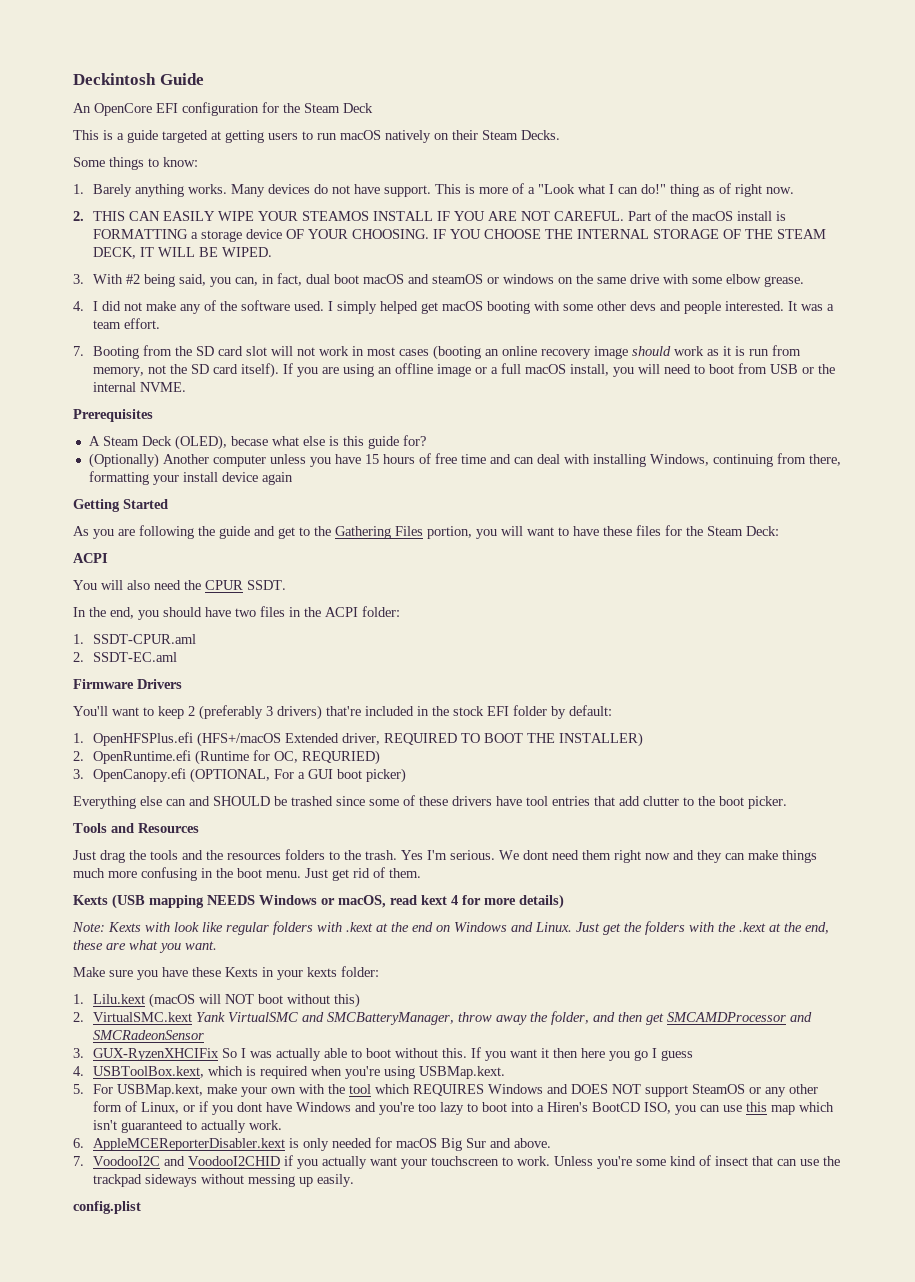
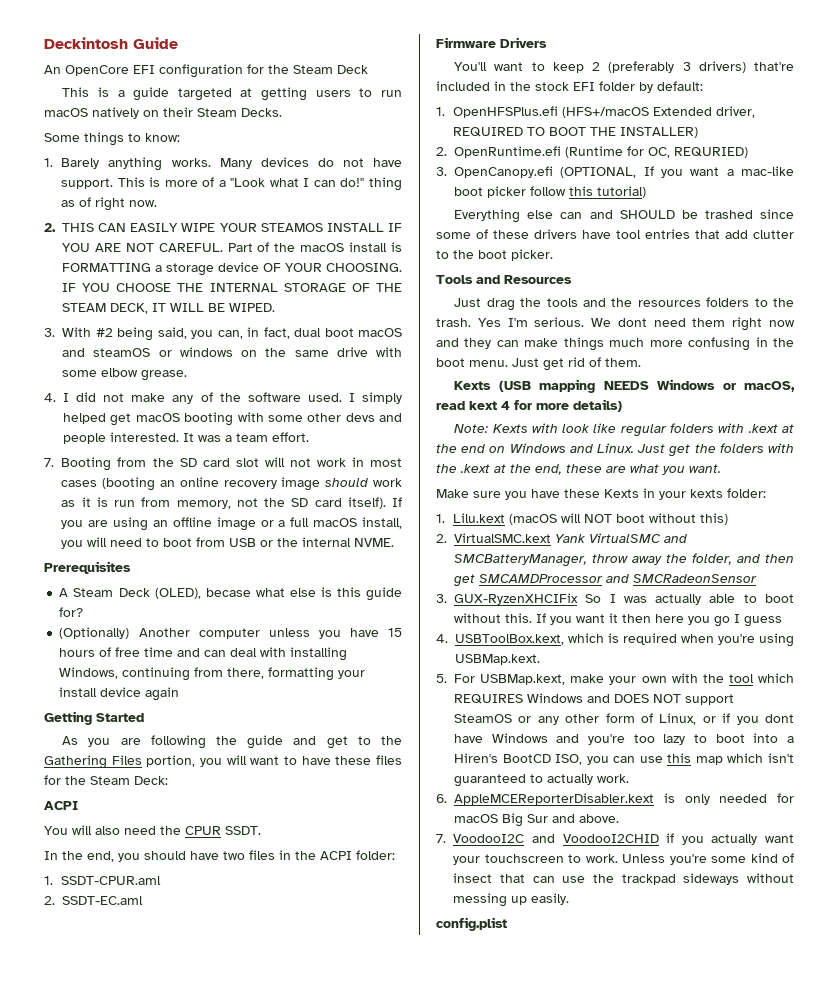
[273,768,406,783] For a GUI boot picker) -> [643,166,794,178] [454,186,646,198] If you want a mac-like boot picker follow this tutorial)

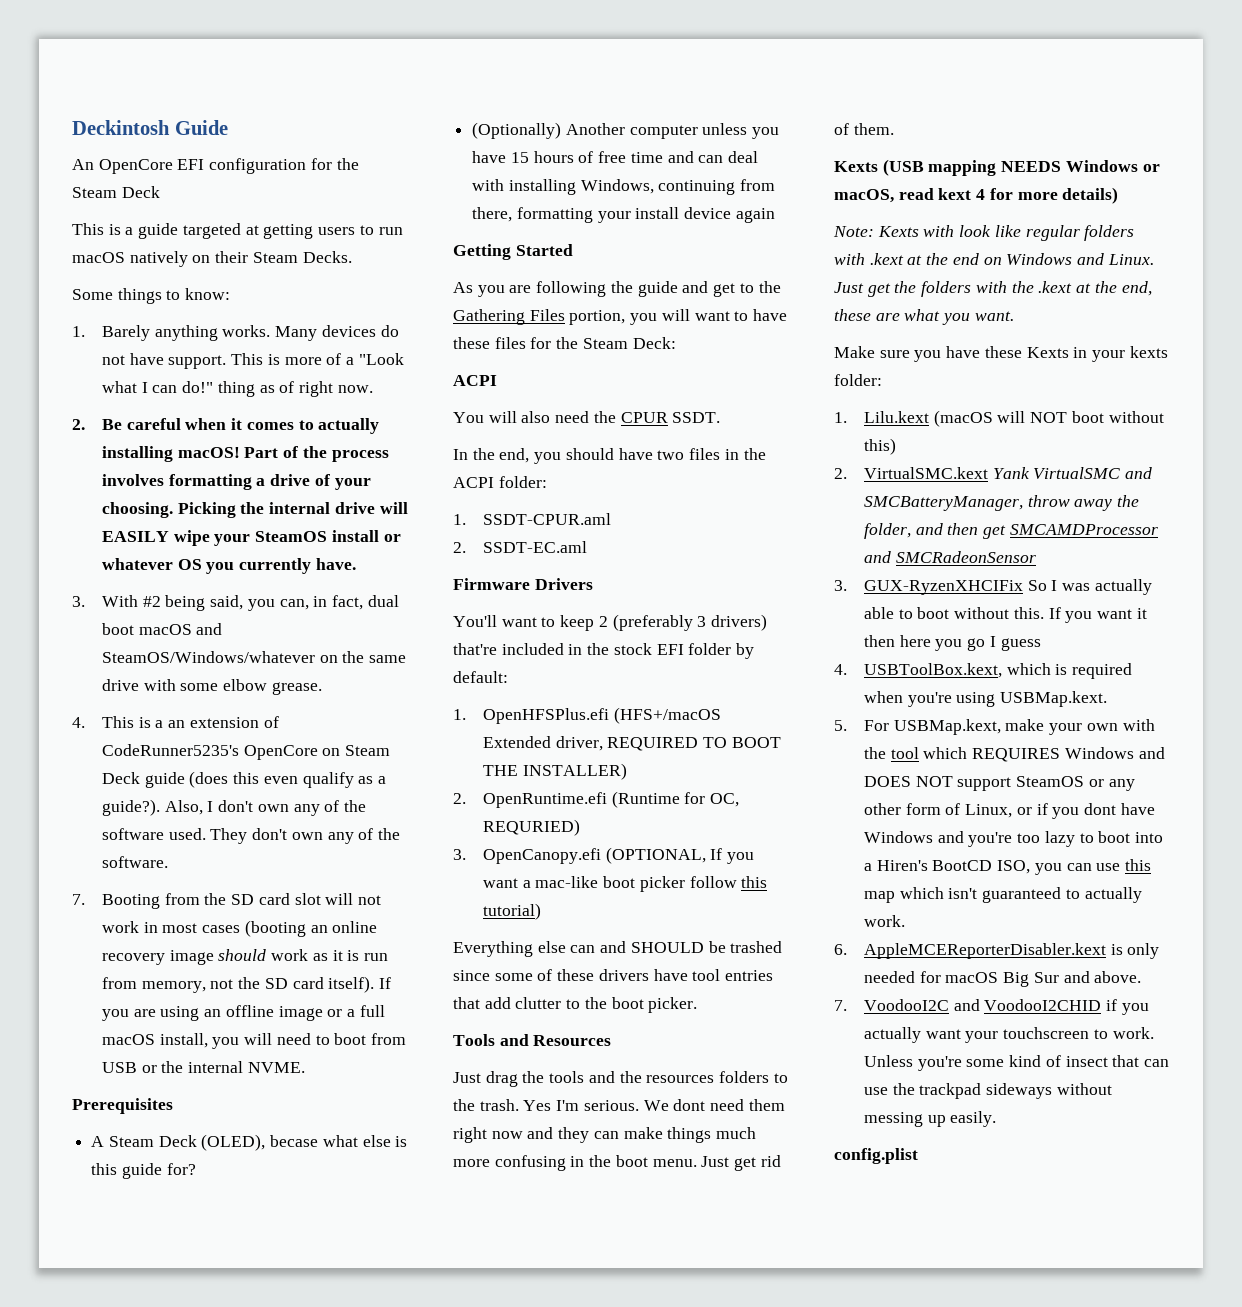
[62,223,402,232] [62,242,403,252] [62,262,402,276] [62,283,402,292] [62,303,275,314] THIS CAN EASILY WIPE YOUR STEAMOS INSTALL IF YOU ARE NOT CAREFUL. Part of the macOS install is FORMATTING a storage device OF YOUR CHOOSING. IF YOU CHOOSE THE INTERNAL STORAGE OF THE STEAM DECK, IT WILL BE WIPED. -> [101,418,380,434] [101,446,389,462] [101,474,371,490] [101,502,408,518] [101,530,401,546] [101,558,356,574] Be careful when it comes to actually installing macOS! Part of the process involves formatting a drive of your choosing. Picking the internal drive will EASILY wipe your SteamOS install or whatever OS you currently have.
[93,347,233,357] steamOS or windows -> [101,651,315,663] SteamOS/Windows/whatever
[63,392,166,402] I did not make -> [101,716,279,728] [101,744,391,760] [101,771,387,788] [101,799,289,816] This is a an extension of CodeRunner5235's OpenCore on Steam Deck guide (does this even qualify as a guide?). Also, I don't own
[348,392,403,404] [63,412,402,426] [63,432,309,444] I simply helped get macOS booting with some other devs and people interested. It was a team effort. -> [210,828,401,844] [101,856,168,868] They don't own any of the software.

